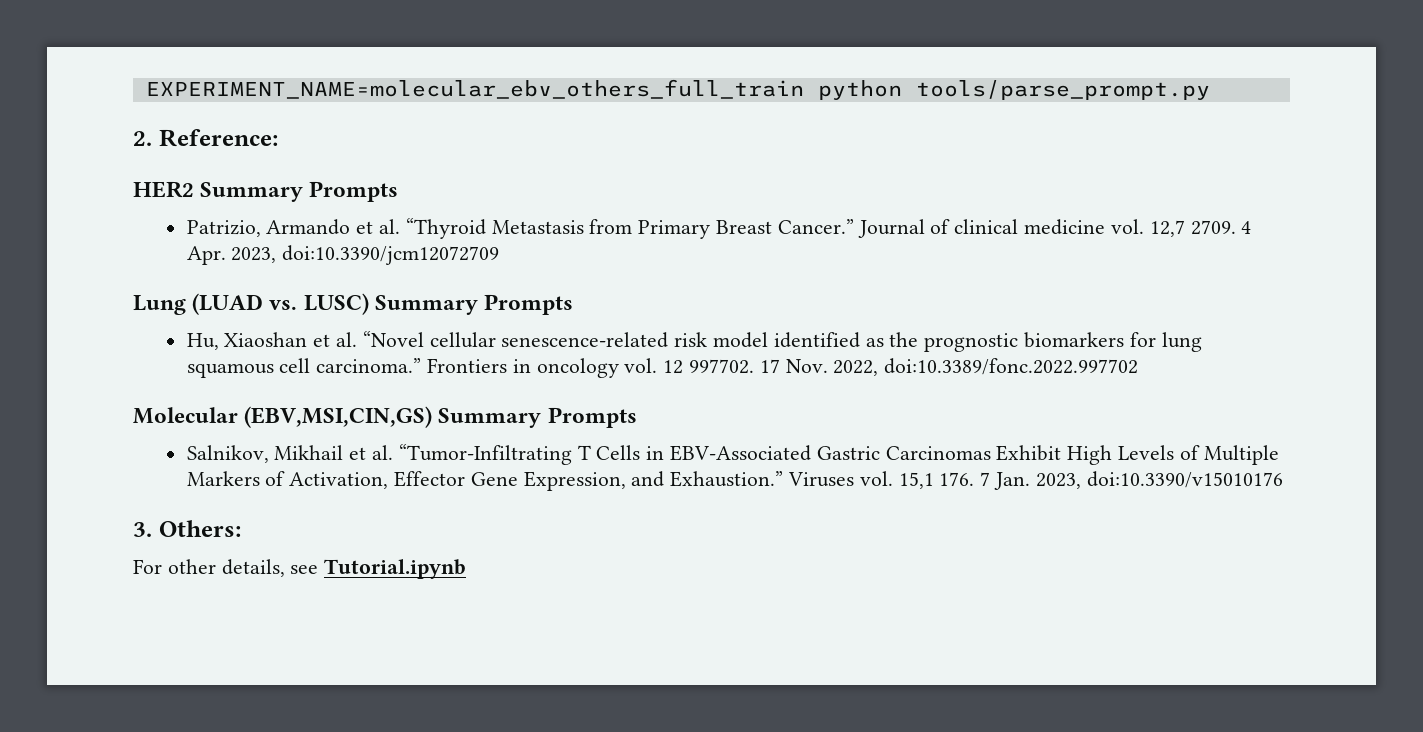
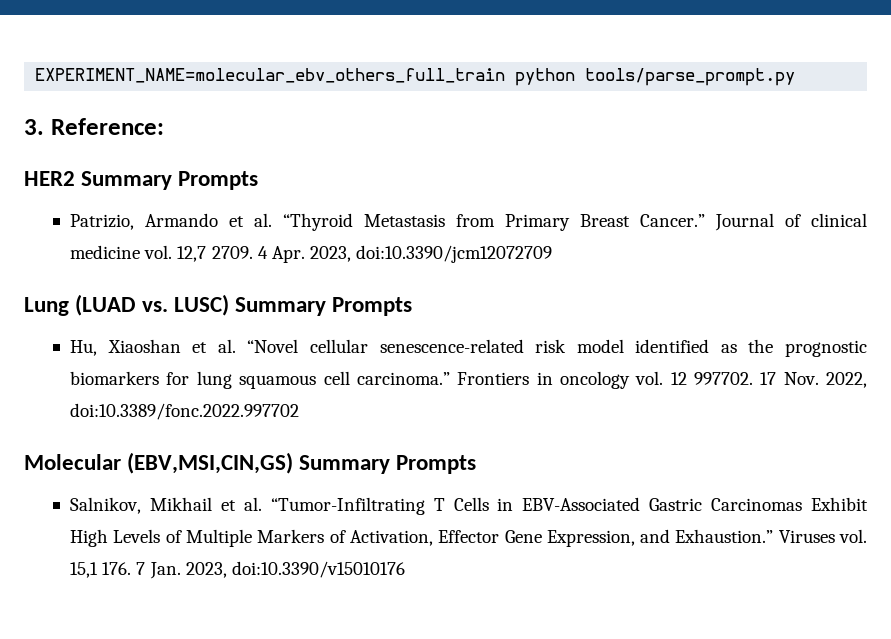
[133,131,152,146] 2. -> [24,119,44,135] 3.
[133,520,241,537] [133,559,467,579] // 3. Others: // For other details, see Tutorial.ipynb -> (405, 569) none

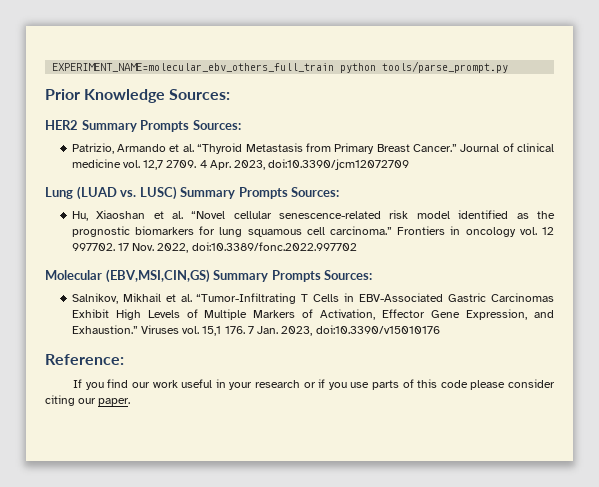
[24,118,164,135] 3. Reference: -> [45,89,231,103] Prior Knowledge Sources:
(259, 180) none -> [192,120,241,130] Sources:
(413, 306) none -> [291,187,340,197] Sources:
(477, 464) none -> [324,270,373,280] Sources:
(405, 569) none -> [45,354,124,365] [73,379,555,390] [45,395,131,406] // Reference: // If you find our work useful in your research or if you use parts of this code please consider citing our paper.

